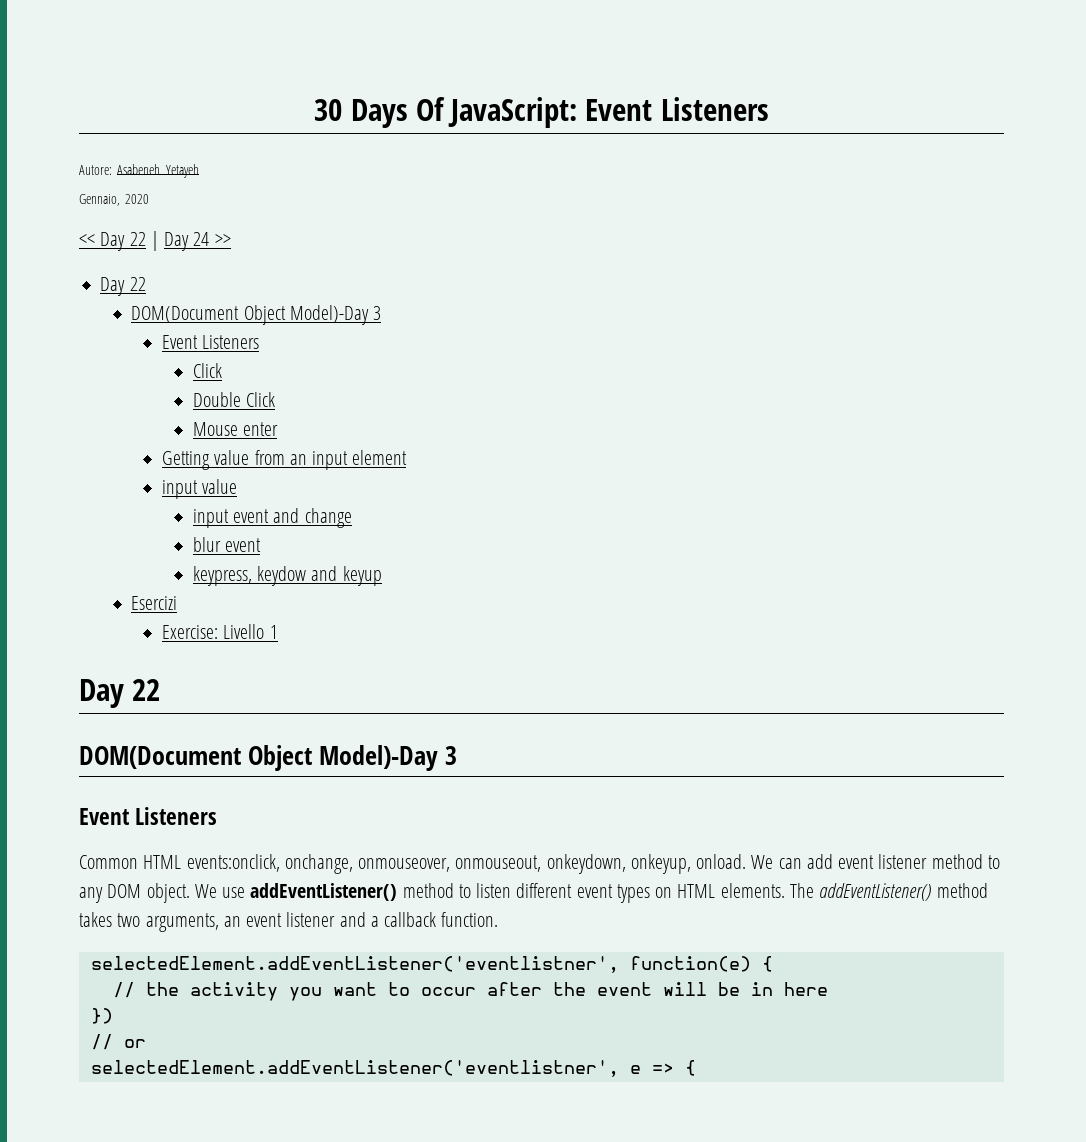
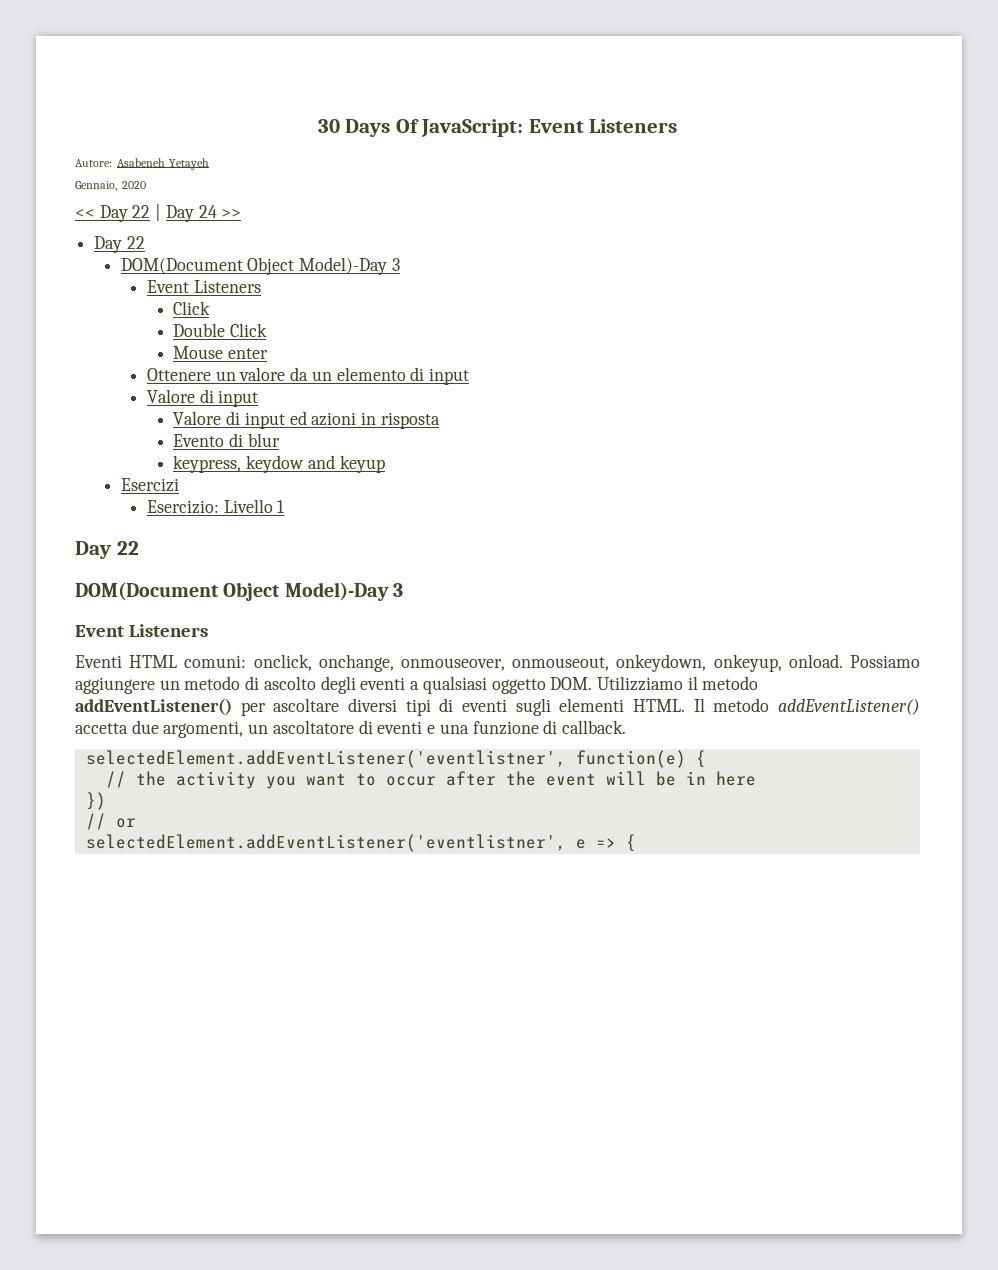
[162,450,408,470] [162,479,238,499] [192,508,352,528] Getting value from an input element // input value // input event and change // -> [147,367,470,385] [147,389,259,407] [173,411,440,429] [173,433,244,447] Ottenere un valore da un elemento di input // Valore di input // Valore di input ed azioni in risposta // Evento di
[225,538,262,552] event -> (280, 440) none
[162,625,219,639] Exercise: -> [147,500,220,514] Esercizio:
[79,854,280,872] Common HTML events:onclick, -> [75,654,312,671] Eventi HTML comuni: onclick,
[751,854,1000,869] [79,883,988,903] [79,912,499,932] We can add event listener method to any DOM object. We use addEventListener() method to listen different event types on HTML elements. The addEventListener() method takes two arguments, an event listener and a callback function. -> [850,655,921,668] [75,676,759,694] [75,698,920,716] [75,720,626,738] Possiamo aggiungere un metodo di ascolto degli eventi a qualsiasi oggetto DOM. Utilizziamo il metodo addEventListener() per ascoltare diversi tipi di eventi sugli elementi HTML. Il metodo addEventListener() accetta due argomenti, un ascoltatore di eventi e una funzione di callback.

